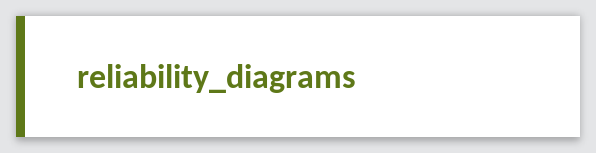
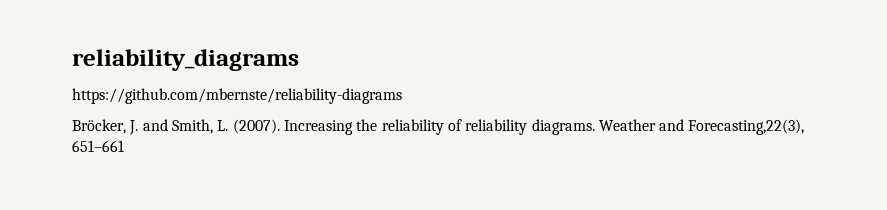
(356, 78) none -> [72,88,402,104] [72,119,805,135] [72,140,124,152] // https://github.com/mbernste/reliability-diagrams // Bröcker, J. and Smith, L. (2007). Increasing the reliability of reliability diagrams. Weather and Forecasting,22(3), 651–661

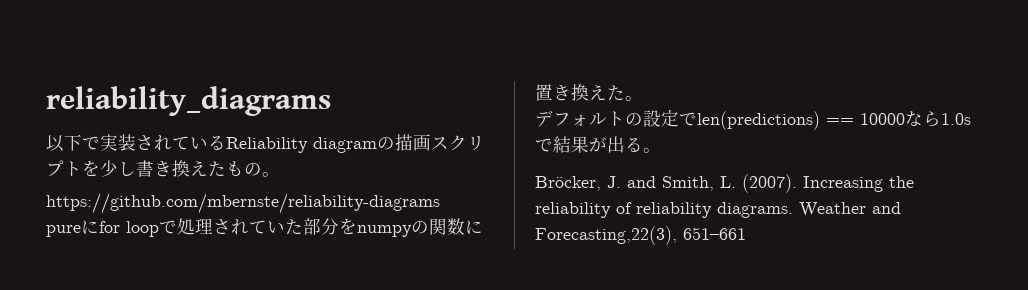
[72,88,402,104] https://github.com/mbernste/reliability-diagrams -> [46,134,485,153] [46,160,280,177] [46,193,440,214] [46,218,483,237] [535,84,643,101] [535,109,971,130] [535,136,661,153] 以下で実装されているReliability diagramの描画スクリプトを少し書き換えたもの。 // https://github.com/mbernste/reliability-diagrams // pureにfor loopで処理されていた部分をnumpyの関数に置き換えた。 // デフォルトの設定でlen(predictions) == 10000なら1.0sで結果が出る。

